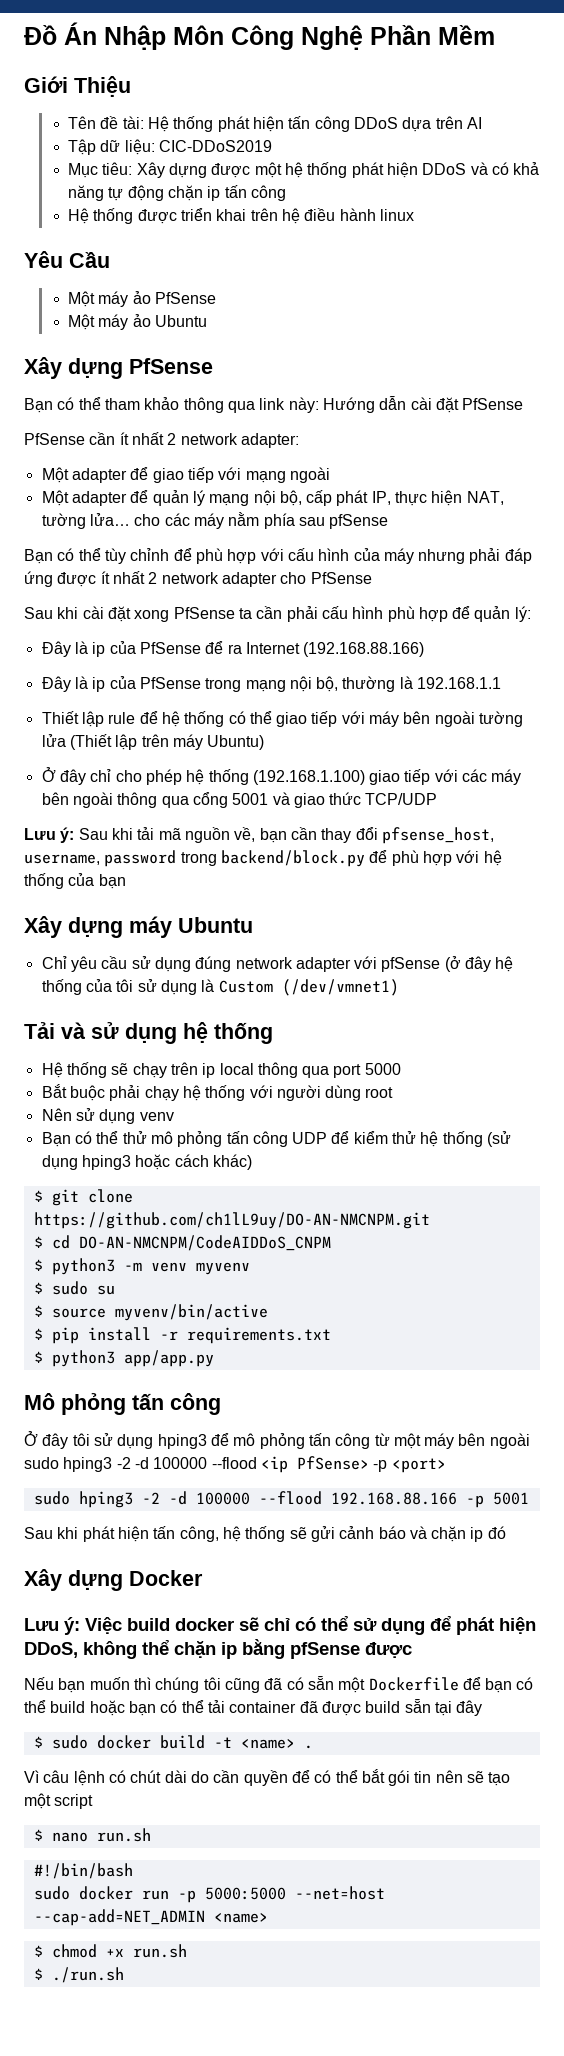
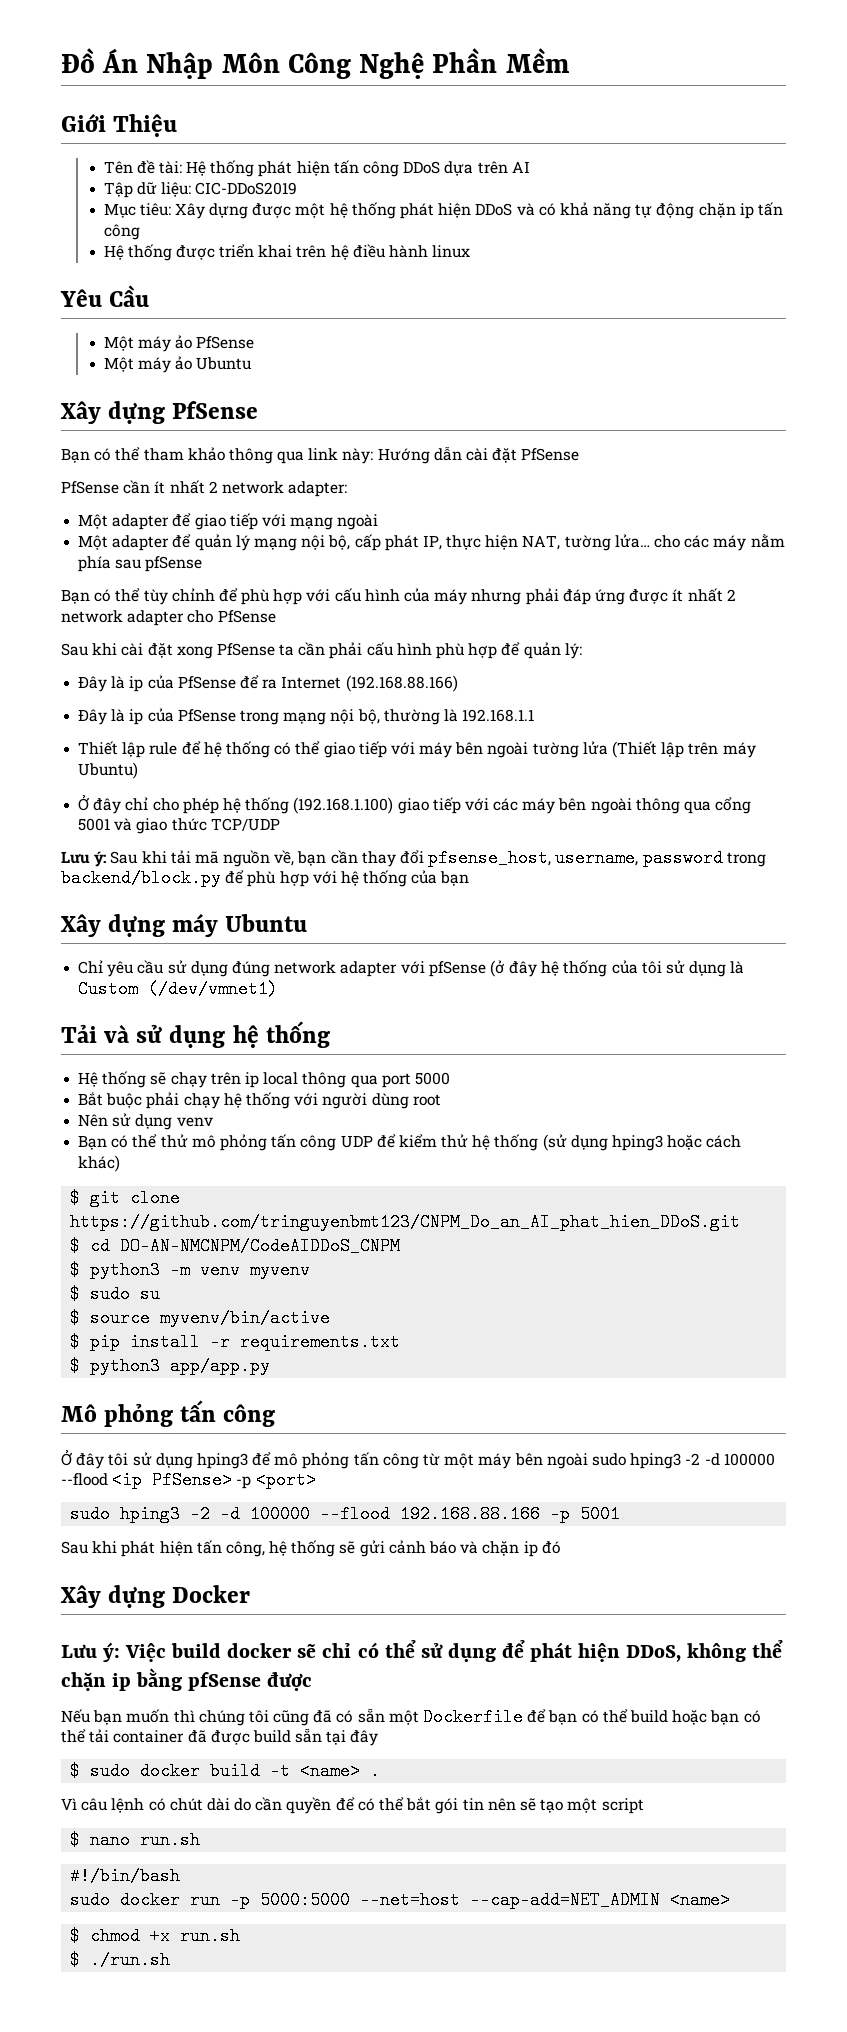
[33,1212,430,1229] https://github.com/ch1lL9uy/DO-AN-NMCNPM.git -> [70,1213,741,1231] https://github.com/tringuyenbmt123/CNPM_Do_an_AI_phat_hien_DDoS.git

